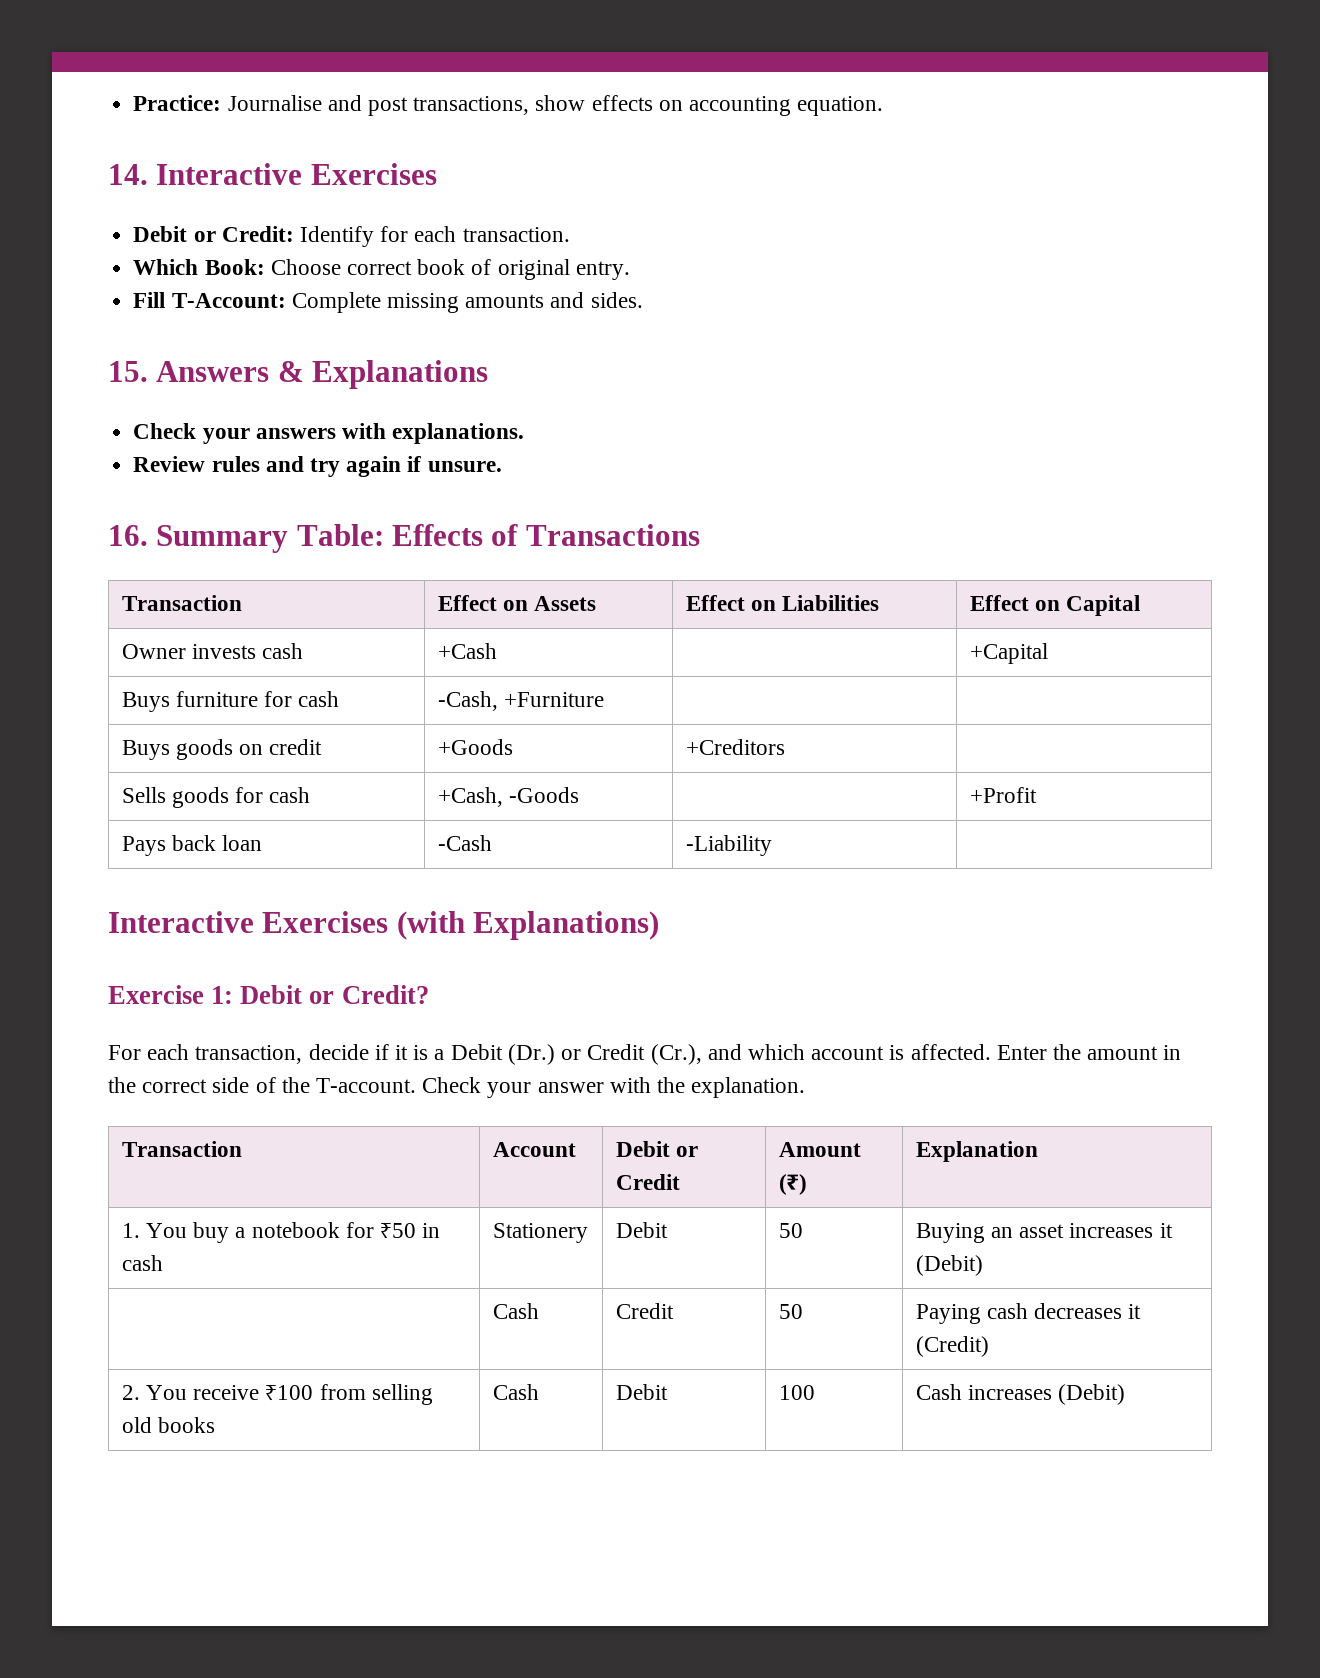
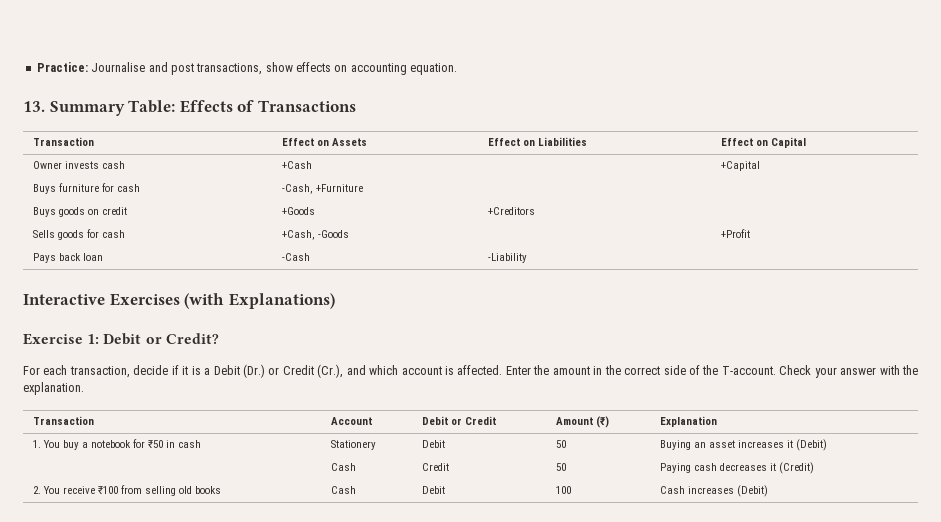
[108,163,437,185] [133,226,570,247] [133,259,630,280] [133,292,643,313] [108,360,489,389] [133,423,525,444] [133,456,502,477] [108,525,148,546] 14. Interactive Exercises // Debit or Credit: Identify for each transaction. // Which Book: Choose correct book of original entry. // Fill T-Account: Complete missing amounts and sides. // 15. Answers & Explanations // Check your answers with explanations. // Review rules and try again if unsure. // 16. -> [23,101,45,112] 13.

